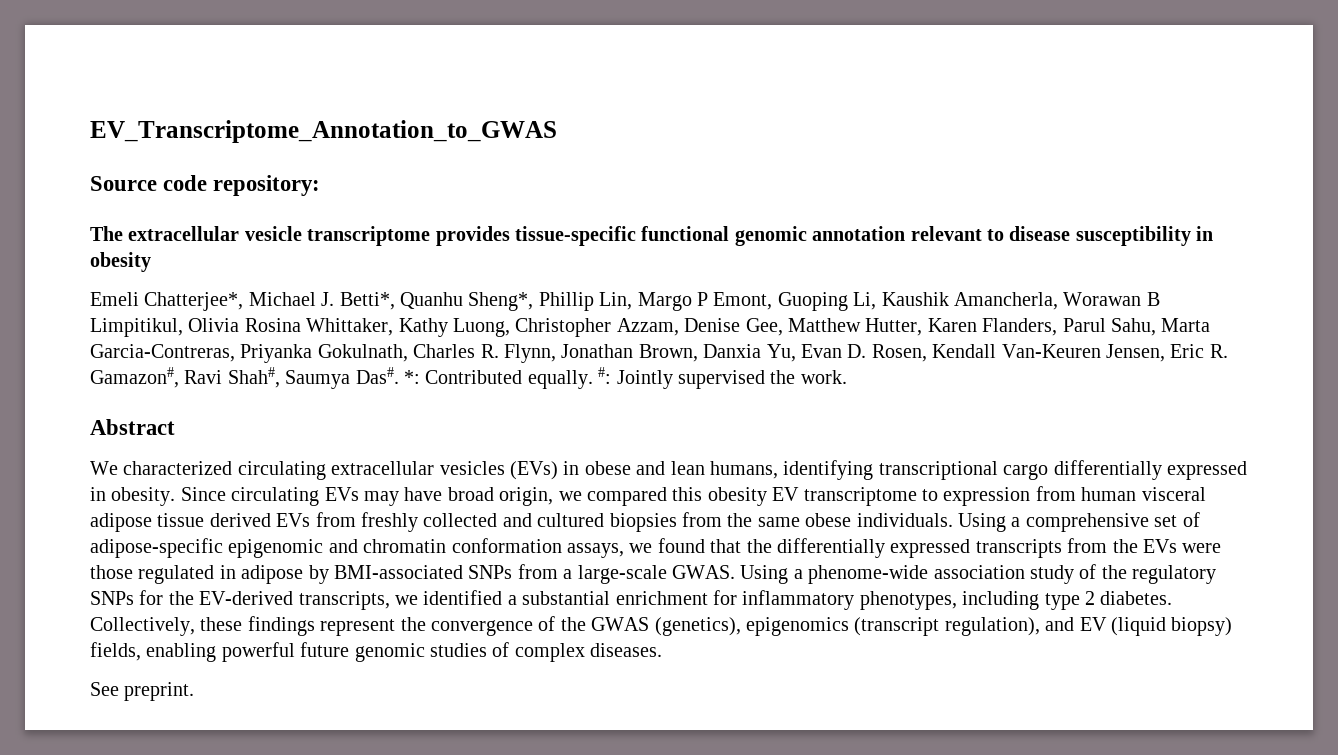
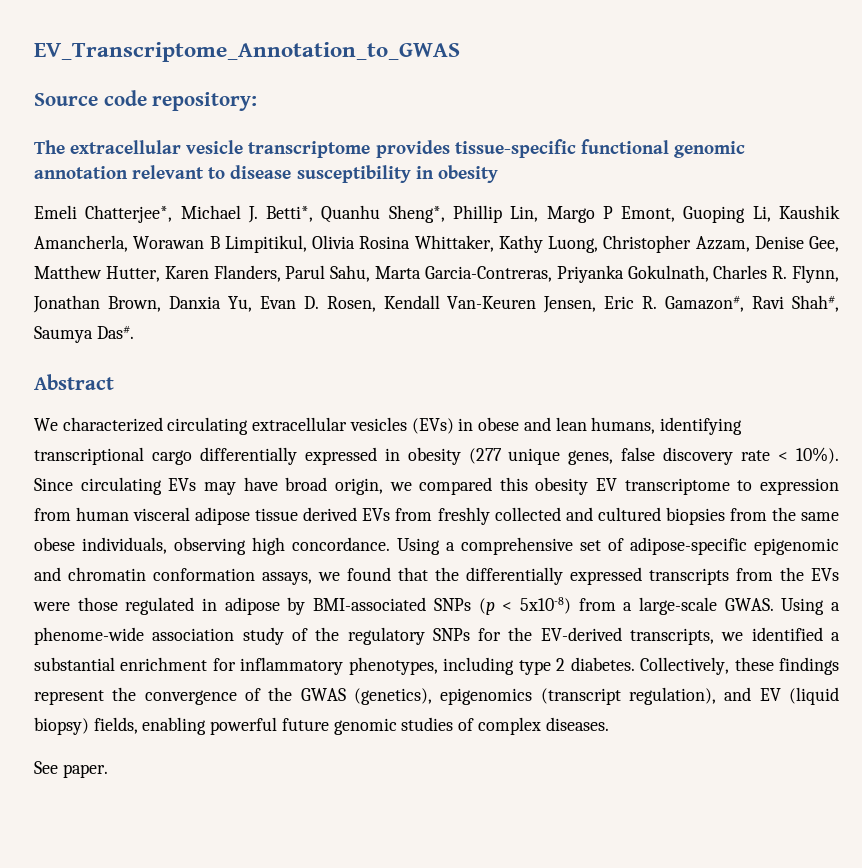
[404,367,847,389] *: Contributed equally. #: Jointly supervised the work. -> (134, 332) none
[111,487,176,506] obesity. -> [407,447,839,465] obesity (277 unique genes, false discovery rate < 10%).
[856,513,953,527] individuals. -> [82,537,390,555] individuals, observing high concordance.
(513, 572) none -> [478,597,571,615] (p < 5x10-8)
[124,682,195,701] preprint. -> [62,764,108,778] paper.

